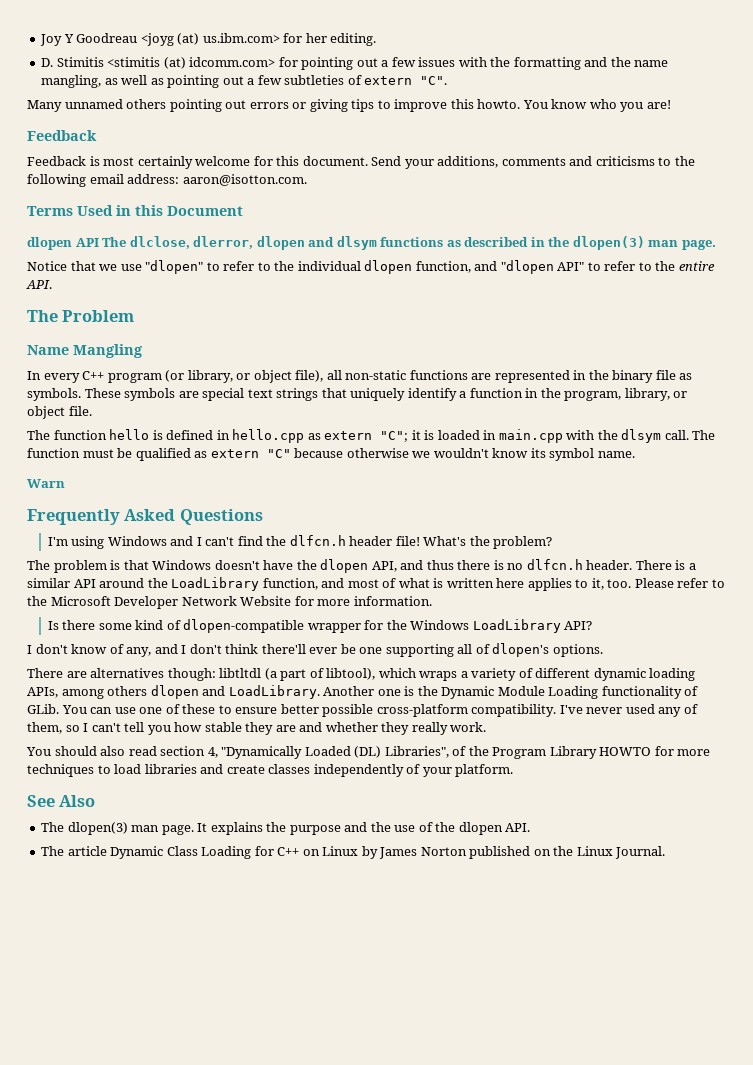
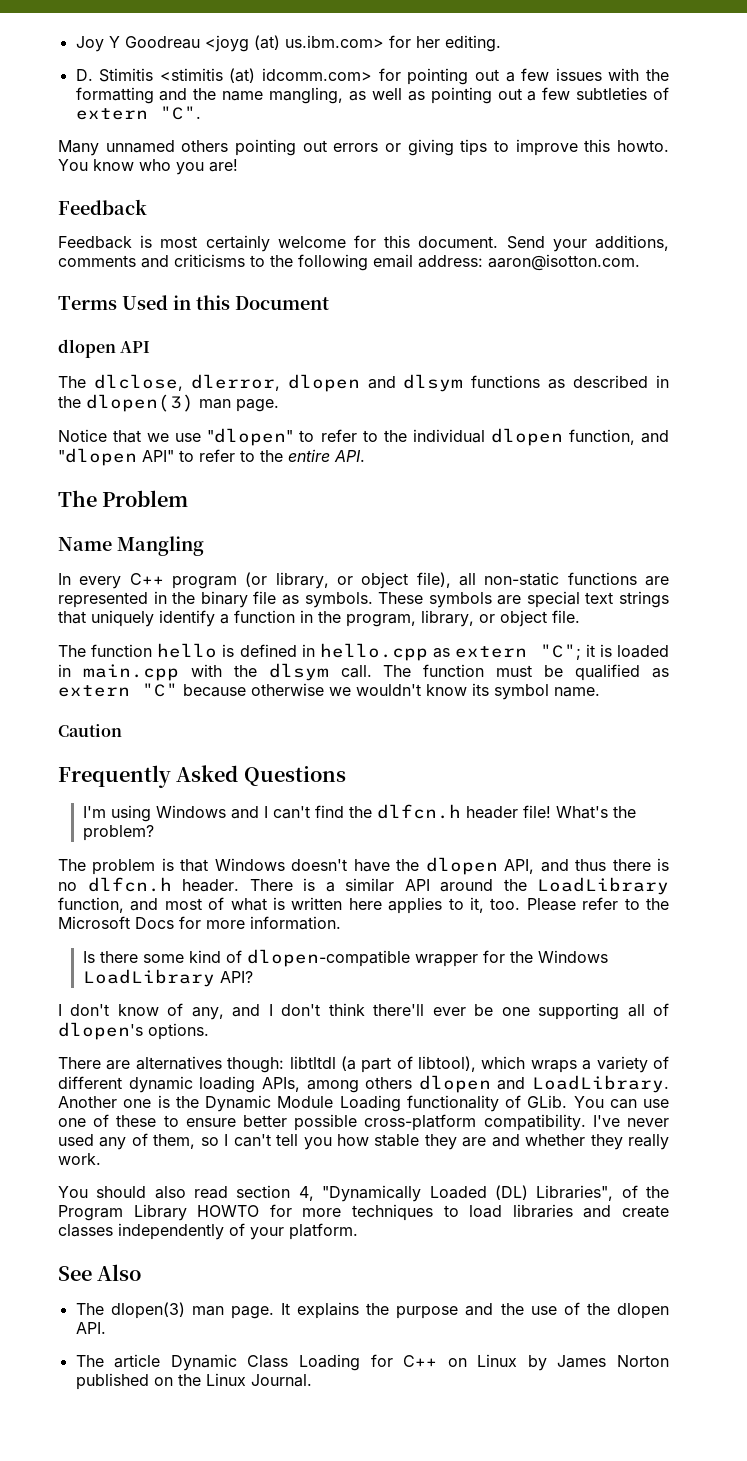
(99, 242) none -> (151, 347) //
[27,479,65,488] Warn -> [58,724,122,737] Caution
[114,596,292,609] Developer Network Website -> [135,917,174,929] Docs

